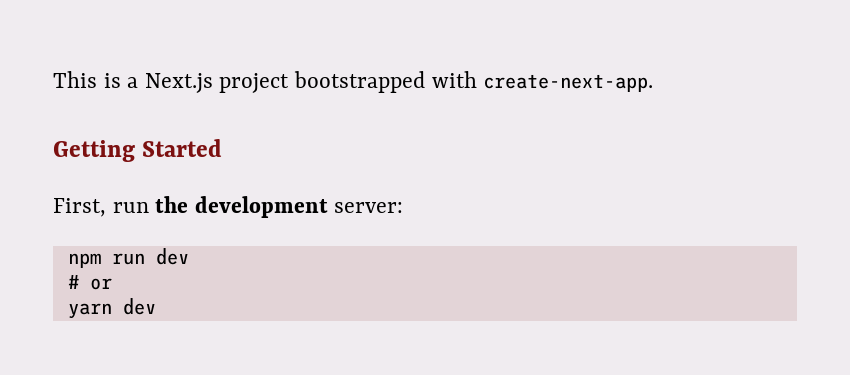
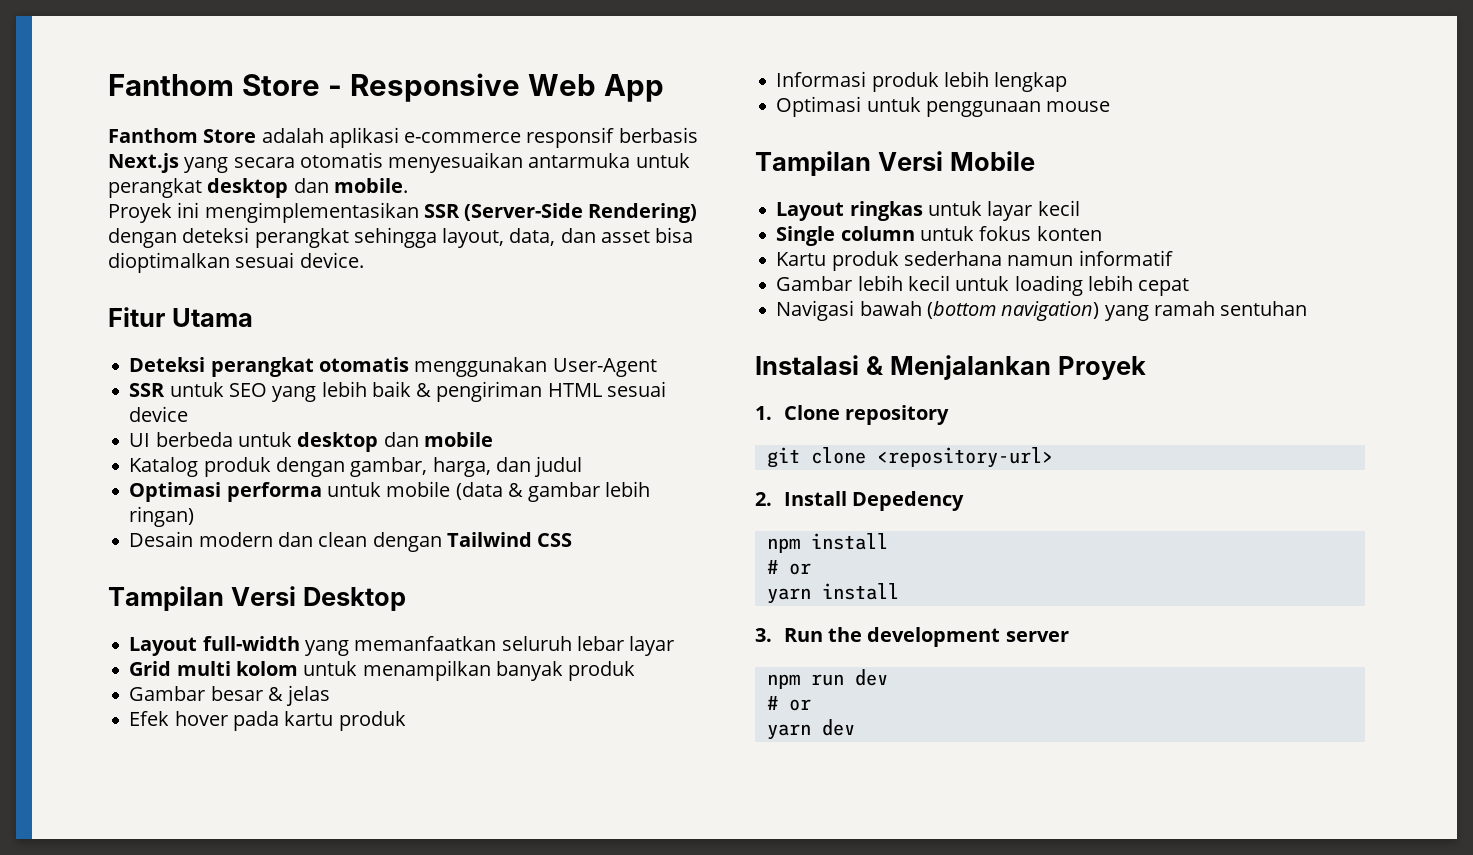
[53,71,654,93] [53,139,223,162] [53,198,149,217] This is a Next.js project bootstrapped with create-next-app. // Getting Started // First, run -> [108,73,664,102] [108,127,698,148] [108,152,690,173] [108,178,408,198] [108,202,698,223] [108,227,694,248] [108,252,364,273] [108,307,253,327] [129,357,657,377] [129,381,666,402] [129,406,189,422] [129,432,493,452] [129,456,583,477] [129,481,651,502] [129,506,195,527] [129,531,573,552] [108,586,406,611] [129,636,675,656] [129,660,636,681] [129,685,331,706] [129,711,406,731] [776,71,1068,92] [776,96,1111,117] [755,151,1035,176] [776,200,1080,221] [776,226,1102,246] [776,250,1173,271] [776,275,1190,296] [776,300,1308,321] [755,355,1146,380] [755,405,949,425] [766,447,1053,468] [755,491,964,511] [766,533,888,553] [766,560,811,575] [766,583,899,604] [755,628,823,642] Fanthom Store - Responsive Web App // Fanthom Store adalah aplikasi e-commerce responsif berbasis Next.js yang secara otomatis menyesuaikan antarmuka untuk perangkat desktop dan mobile. // Proyek ini mengimplementasikan SSR (Server-Side Rendering) dengan deteksi perangkat sehingga layout, data, dan asset bisa dioptimalkan sesuai device. // Fitur Utama // Deteksi perangkat otomatis menggunakan User-Agent // SSR untuk SEO yang lebih baik & pengiriman HTML sesuai device // UI berbeda untuk desktop dan mobile // Katalog produk dengan gambar, harga, dan judul // Optimasi performa untuk mobile (data & gambar lebih ringan) // Desain modern dan clean dengan Tailwind CSS // Tampilan Versi Desktop // Layout full-width yang memanfaatkan seluruh lebar layar // Grid multi kolom untuk menampilkan banyak produk // Gambar besar & jelas // Efek hover pada kartu produk // Informasi produk lebih lengkap // Optimasi untuk penggunaan mouse // Tampilan Versi Mobile // Layout ringkas untuk layar kecil // Single column untuk fokus konten // Kartu produk sederhana namun informatif // Gambar lebih kecil untuk loading lebih cepat // Navigasi bawah (bottom navigation) yang ramah sentuhan // Instalasi & Menjalankan Proyek // 1. Clone repository // git clone <repository-url> // 2. Install Depedency // npm install // # or // yarn install // 3. Run
[334,202,404,213] server: -> [1005,631,1069,642] server

